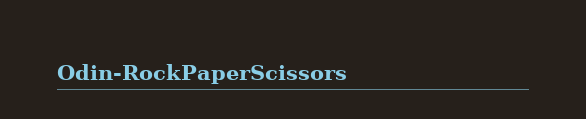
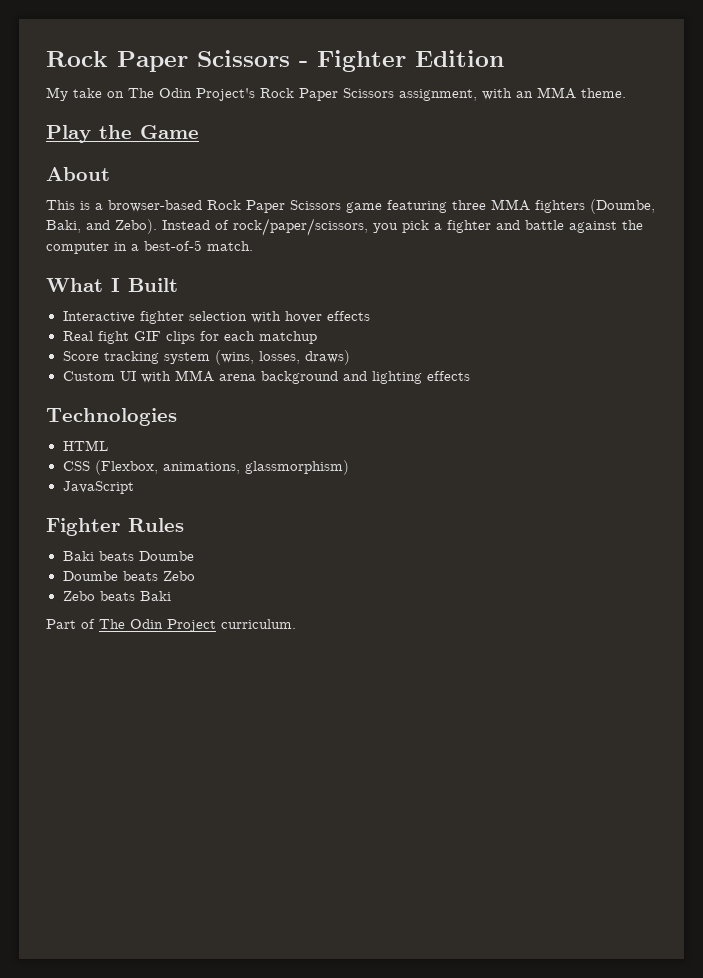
[57,64,347,84] Odin-RockPaperScissors -> [46,50,504,72] [46,87,626,101] [46,125,199,143] [46,167,110,181] [46,199,655,214] [46,218,643,236] [46,240,253,254] [46,278,178,292] [62,311,370,324] [62,331,317,344] [62,350,350,365] [62,370,470,384] [46,408,177,426] [62,440,108,451] [62,460,349,475] [62,481,134,494] [46,518,184,536] [62,551,194,561] [62,571,195,581] [62,591,171,601] [46,619,296,632] Rock Paper Scissors - Fighter Edition // My take on The Odin Project's Rock Paper Scissors assignment, with an MMA theme. // Play the Game // About // This is a browser-based Rock Paper Scissors game featuring three MMA fighters (Doumbe, Baki, and Zebo). Instead of rock/paper/scissors, you pick a fighter and battle against the computer in a best-of-5 match. // What I Built // Interactive fighter selection with hover effects // Real fight GIF clips for each matchup // Score tracking system (wins, losses, draws) // Custom UI with MMA arena background and lighting effects // Technologies // HTML // CSS (Flexbox, animations, glassmorphism) // JavaScript // Fighter Rules // Baki beats Doumbe // Doumbe beats Zebo // Zebo beats Baki // Part of The Odin Project curriculum.

